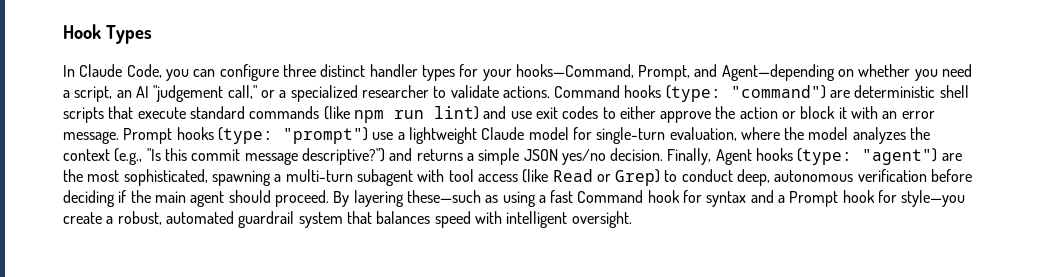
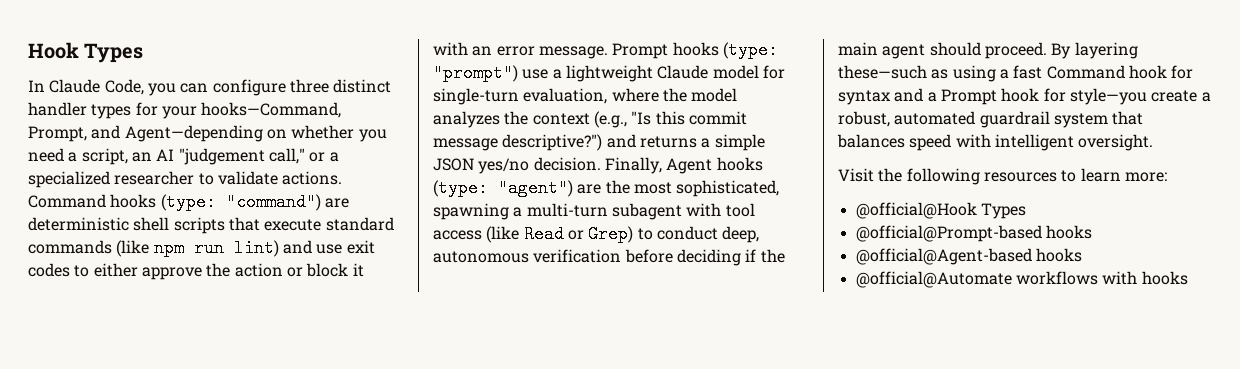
(632, 219) none -> [838,168,1167,185] [855,202,1026,219] [855,225,1092,242] [855,248,1082,265] [855,271,1188,288] // Visit the following resources to learn more: // @official@Hook Types // @official@Prompt-based hooks // @official@Agent-based hooks // @official@Automate workflows with hooks

